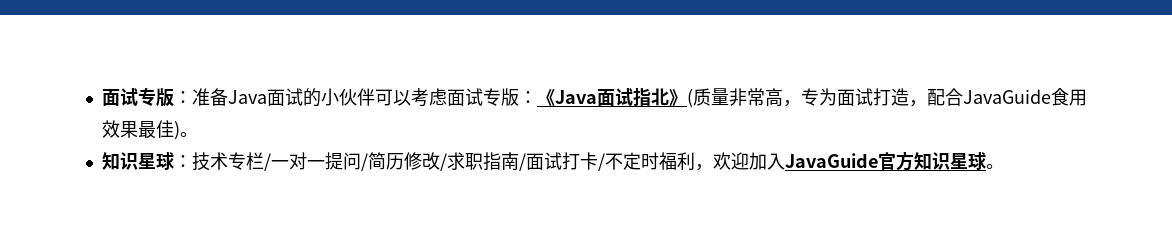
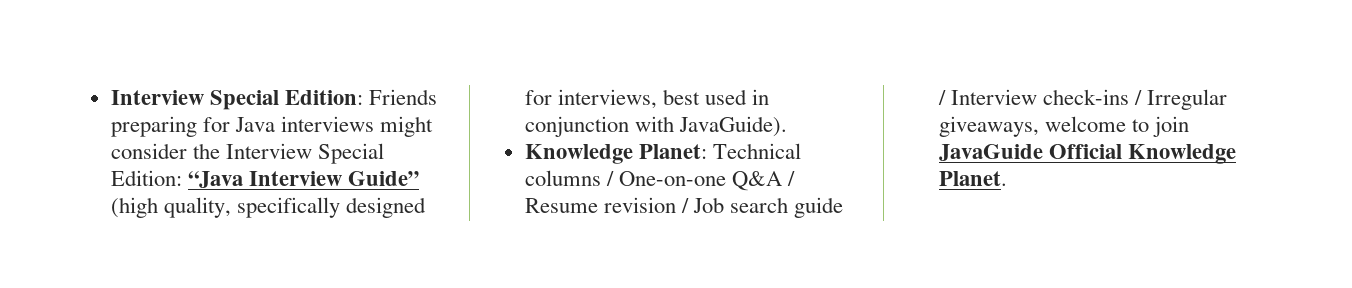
[101,87,1087,108] [101,120,198,140] [101,151,1004,171] 面试专版：准备Java面试的小伙伴可以考虑面试专版：《Java面试指北》(质量非常高，专为面试打造，配合JavaGuide食用效果最佳)。 // 知识星球：技术专栏/一对一提问/简历修改/求职指南/面试打卡/不定时福利，欢迎加入JavaGuide官方知识星球。 -> [110,89,437,110] [110,116,434,137] [110,143,384,164] [110,170,419,188] [110,197,426,218] [524,89,770,109] [524,116,787,137] [524,143,801,164] [524,170,796,191] [524,197,844,218] [937,89,1228,110] [938,116,1189,137] [938,144,1236,164] [938,171,1007,186] Interview Special Edition: Friends preparing for Java interviews might consider the Interview Special Edition: “Java Interview Guide” (high quality, specifically designed for interviews, best used in conjunction with JavaGuide). // Knowledge Planet: Technical columns / One-on-one Q&A / Resume revision / Job search guide / Interview check-ins / Irregular giveaways, welcome to join JavaGuide Official Knowledge Planet.

